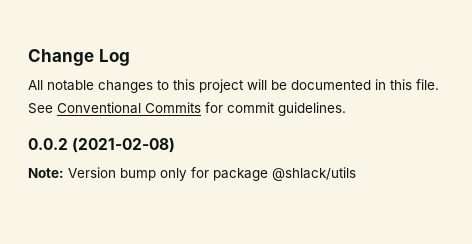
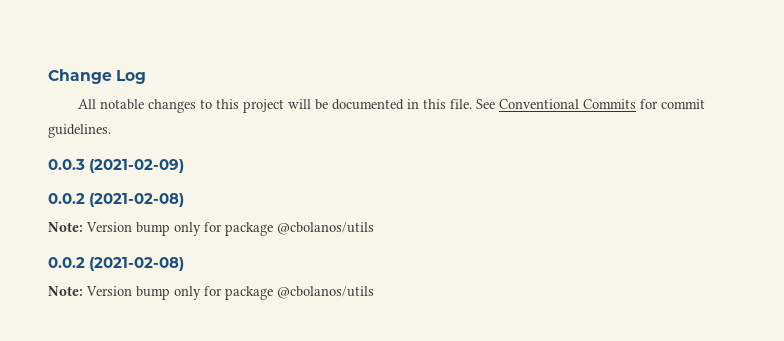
[28,138,176,153] [28,167,356,181] // 0.0.2 (2021-02-08) // Note: Version bump only for package @shlack/utils -> [48,159,185,173] [48,193,185,207] [48,222,374,236] [48,257,185,271] [48,286,374,300] // 0.0.3 (2021-02-09) // 0.0.2 (2021-02-08) // Note: Version bump only for package @cbolanos/utils // 0.0.2 (2021-02-08) // Note: Version bump only for package @cbolanos/utils

